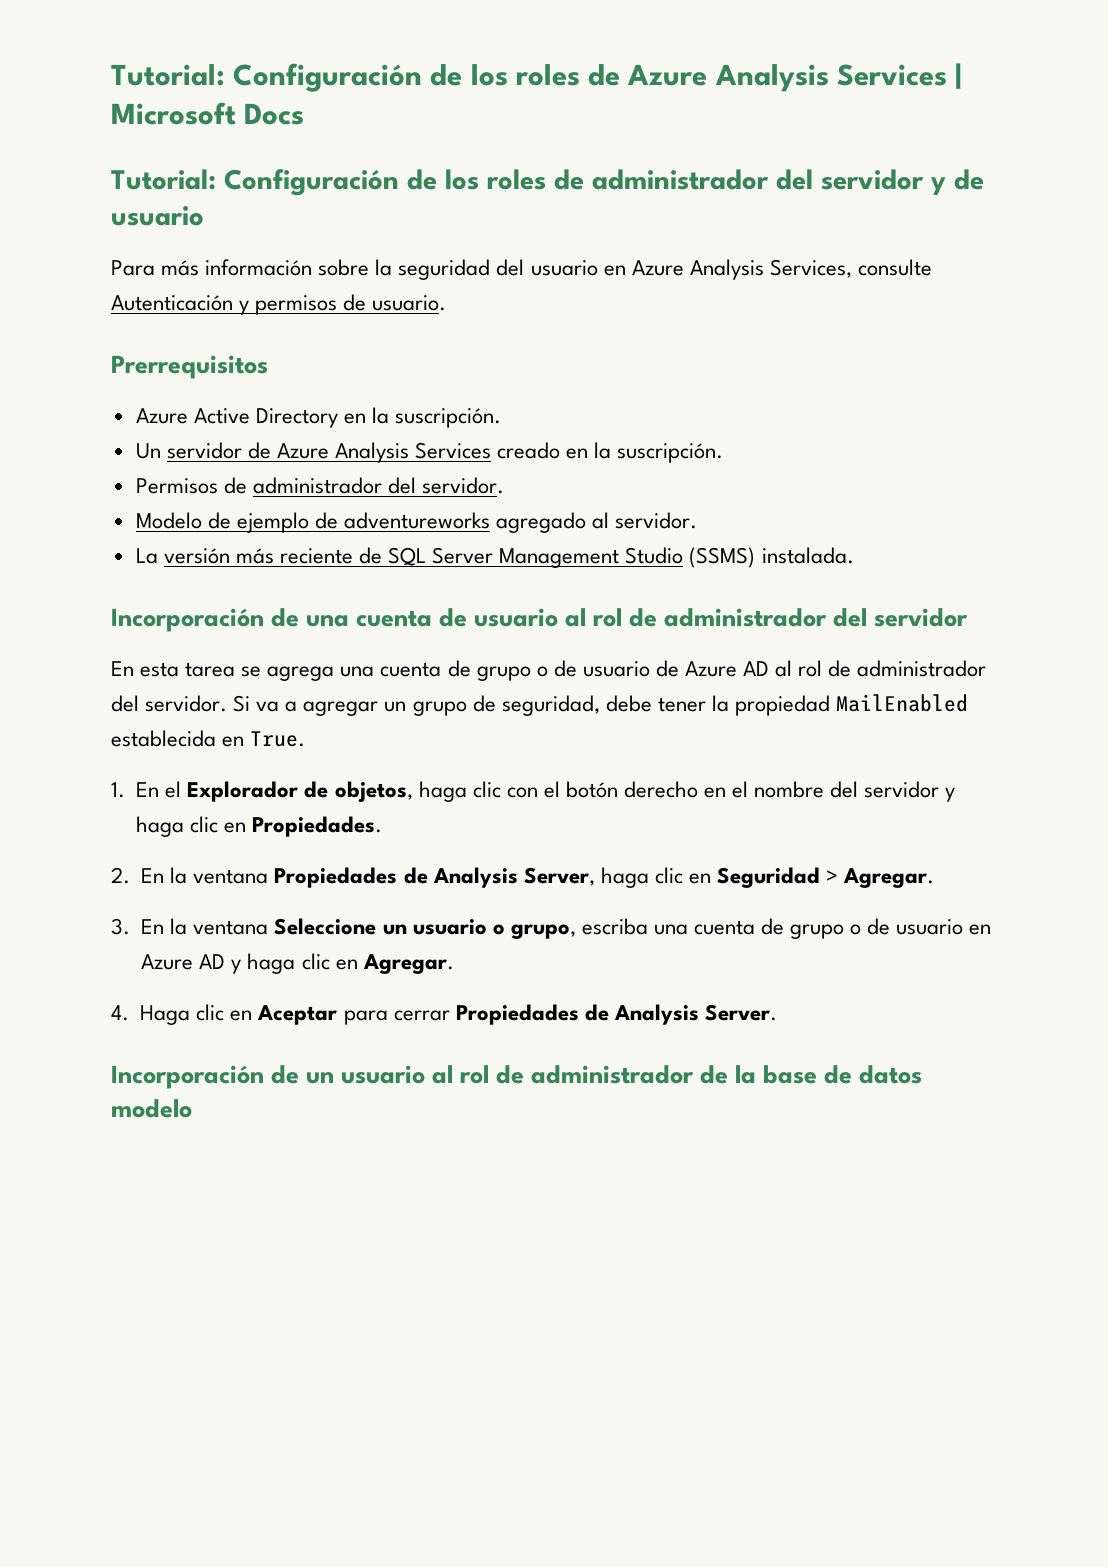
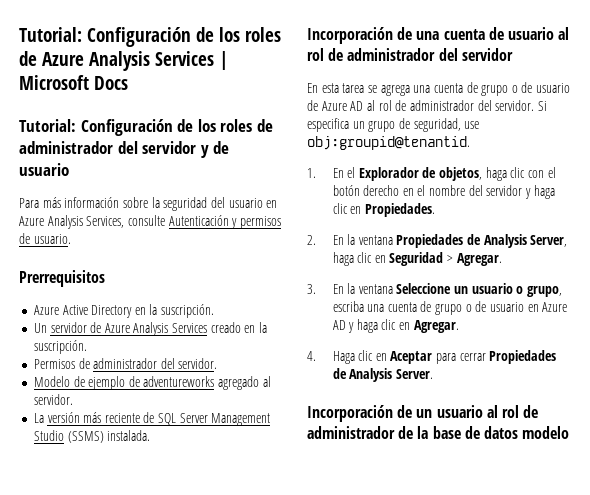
[256,701,379,716] va a agregar -> [307,118,349,132] especifica
[605,694,969,716] [111,730,306,747] debe tener la propiedad MailEnabled establecida en True. -> [464,121,480,129] [307,136,470,150] use obj:groupid@tenantid.

